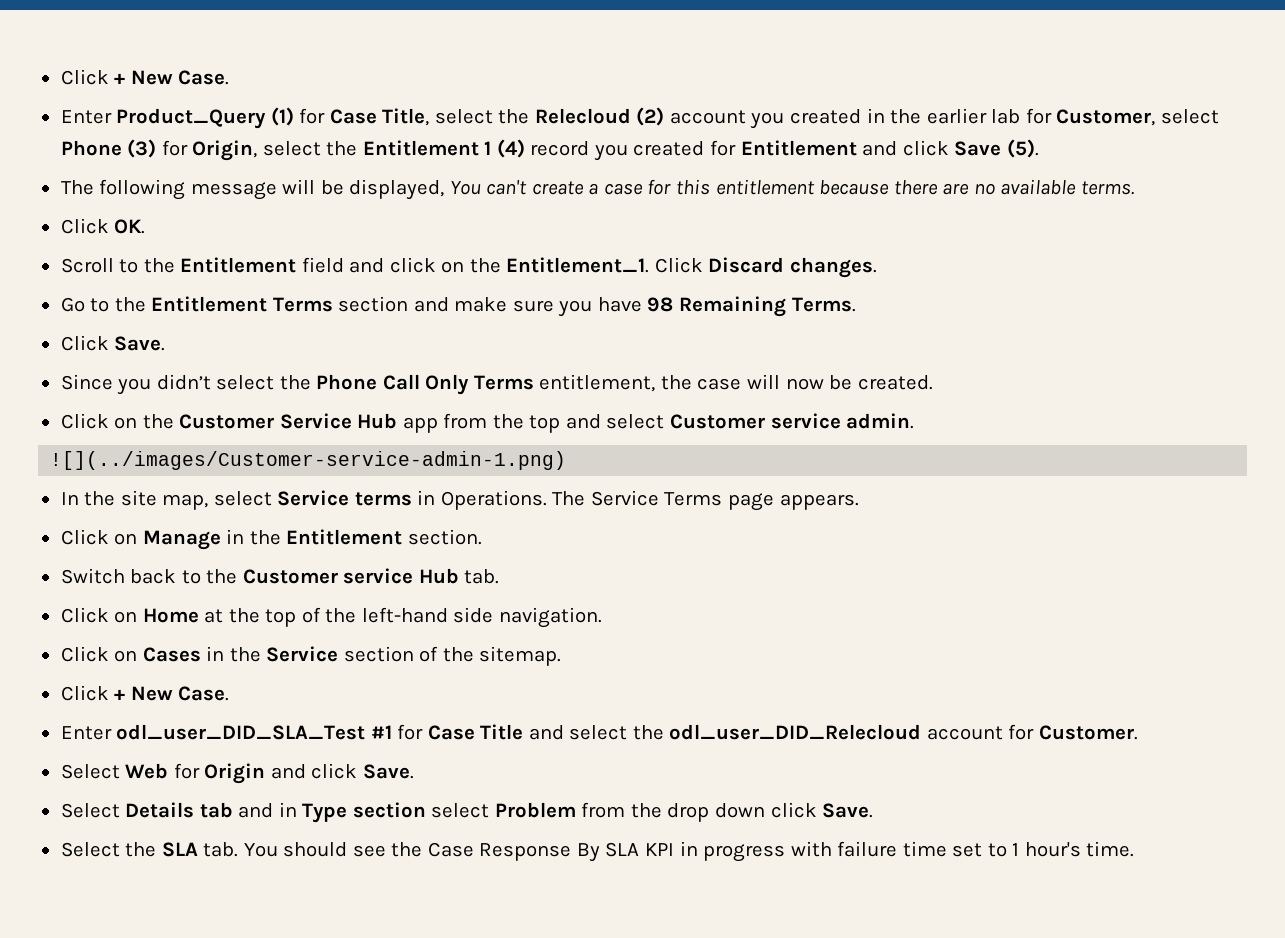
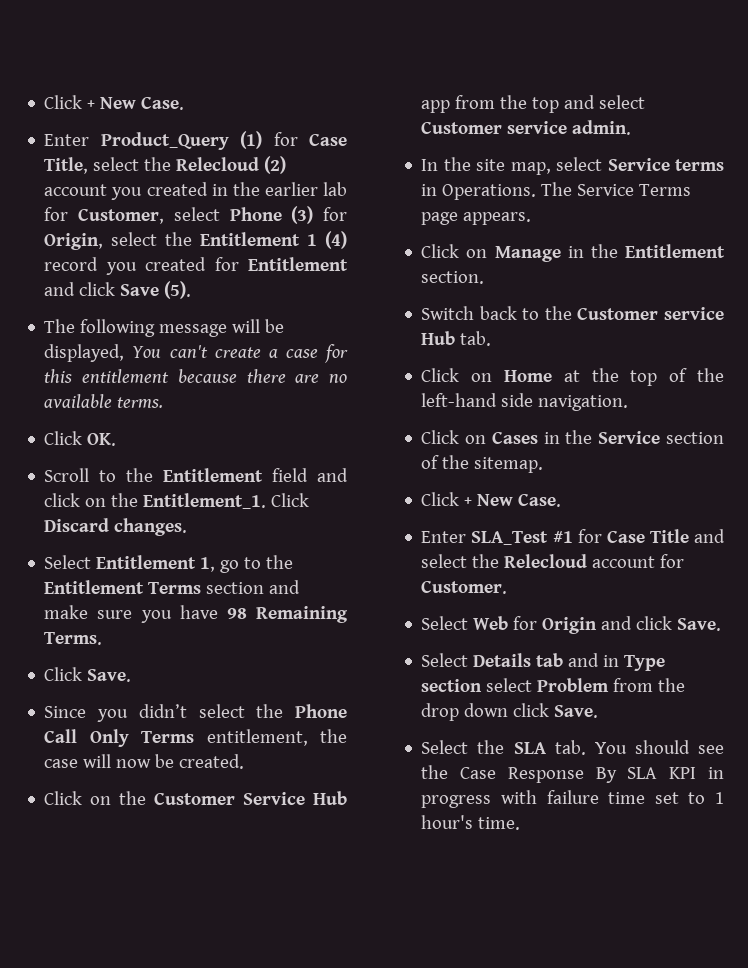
[60,297,85,312] Go -> [44,555,240,573] Select Entitlement 1, go
[50,451,567,470] // ![](../images/Customer-service-admin-1.png) -> (632, 127) none
[116,724,366,740] odl_user_DID_SLA_Test -> [471,531,549,545] SLA_Test
[669,724,922,740] odl_user_DID_Relecloud -> [504,554,588,568] Relecloud

